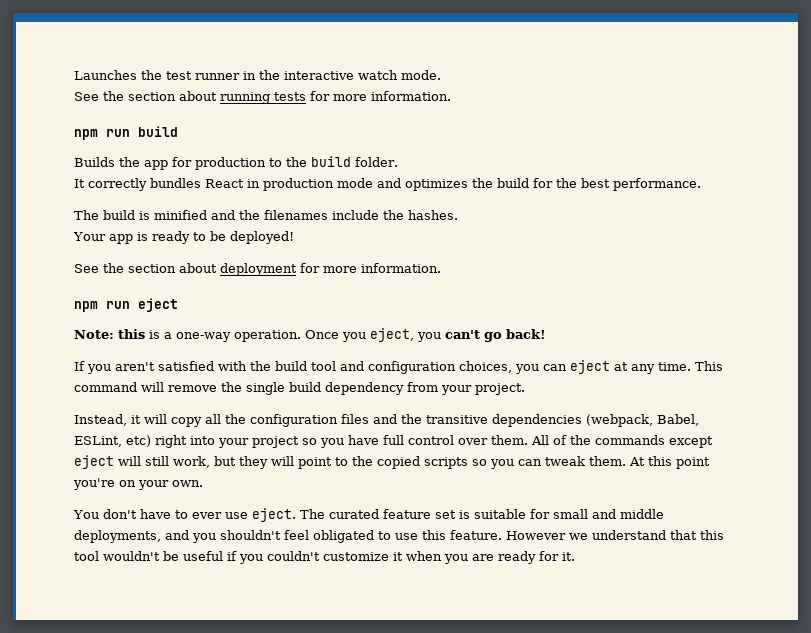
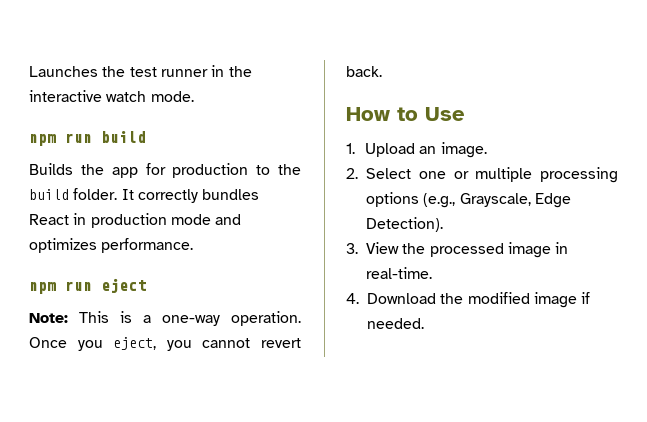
[74,91,451,104] // See the section about running tests for more information. -> (194, 96) none
(398, 162) // -> (118, 194) none
[472,178,701,191] [74,210,458,220] [73,231,294,244] [74,263,441,276] the build for the best performance. // The build is minified and the filenames include the hashes. // Your app is ready to be deployed! // See the section about deployment for more information. -> [101,238,194,253] performance.
[118,329,145,339] this -> [79,311,109,323] This
[445,329,546,342] [74,360,723,374] [74,382,525,395] [74,414,699,427] [74,435,713,448] [74,455,710,469] [73,478,203,490] [73,508,664,522] [74,530,724,543] [74,551,575,564] can't go back! // If you aren't satisfied with the build tool and configuration choices, you can eject at any time. This command will remove the single build dependency from your project. // Instead, it will copy all the configuration files and the transitive dependencies (webpack, Babel, ESLint, etc) right into your project so you have full control over them. All of the commands except eject will still work, but they will point to the copied scripts so you can tweak them. At this point you're on your own. // You don't have to ever use eject. The curated feature set is suitable for small and middle deployments, and you shouldn't feel obligated to use this feature. However we understand that this tool wouldn't be useful if you couldn't customize it when you are ready for it. -> [202,338,301,348] [346,66,382,77] [346,107,465,121] [346,142,487,158] [346,167,618,183] [366,192,571,208] [366,217,443,232] [346,242,569,258] [366,267,432,279] [346,292,591,308] [367,318,424,329] cannot revert back. // How to Use // 1. Upload an image. // 2. Select one or multiple processing options (e.g., Grayscale, Edge Detection). // 3. View the processed image in real-time. // 4. Download the modified image if needed.

